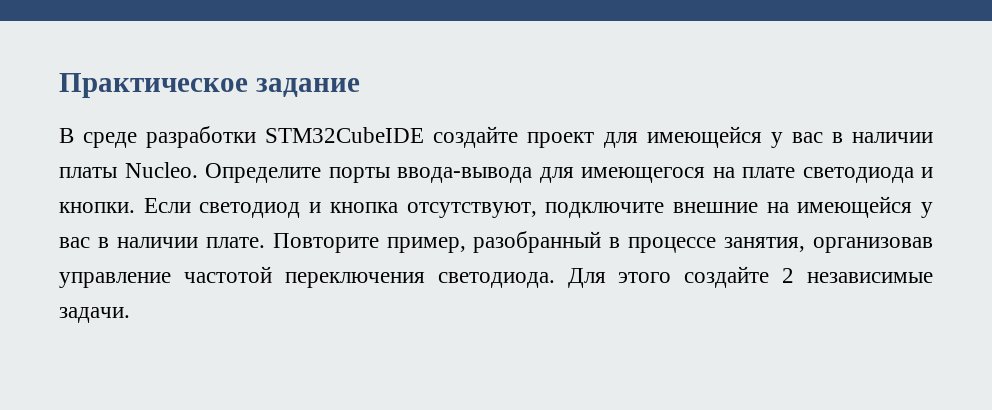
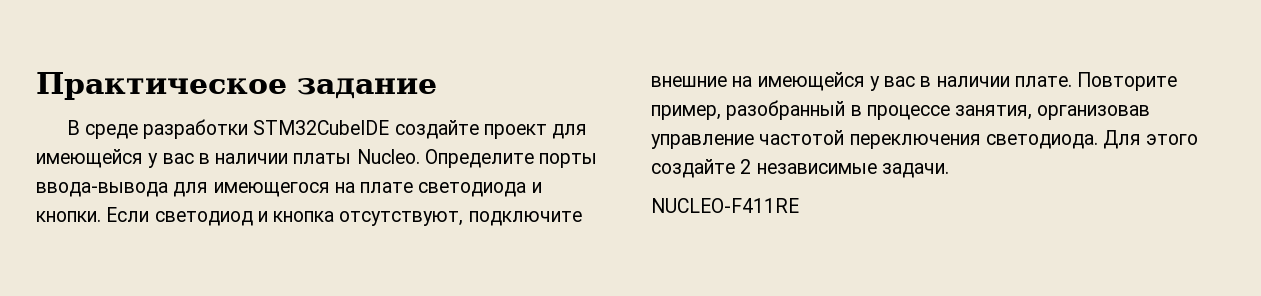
(130, 315) none -> [651,198,799,213] // NUCLEO-F411RE

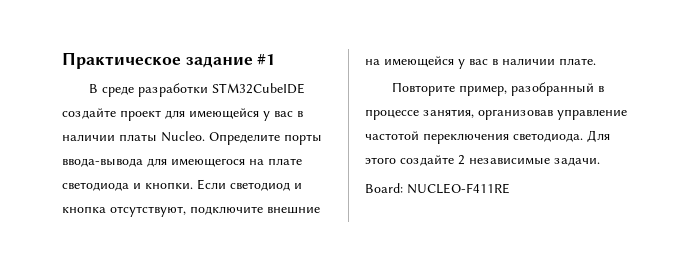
(437, 88) none -> [257,54,276,65] #1
(1072, 81) none -> (596, 61) //
(949, 170) none -> [365,183,403,193] Board:

